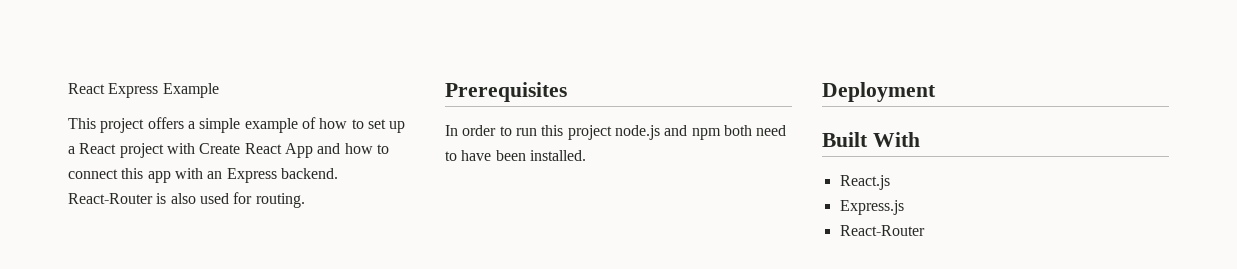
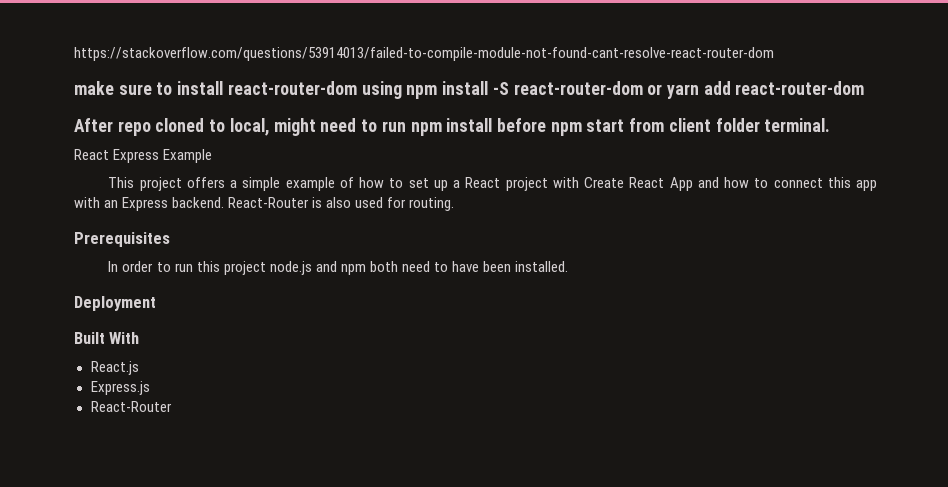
(68, 88) none -> [74,47,774,61] [74,81,865,99] [74,118,831,136] https://stackoverflow.com/questions/53914013/failed-to-compile-module-not-found-cant-resolve-react-router-dom // make sure to install react-router-dom using npm install -S react-router-dom or yarn add react-router-dom // After repo cloned to local, might need to run npm install before npm start from client folder terminal. //

